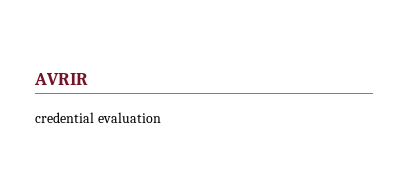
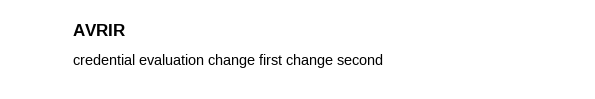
(161, 117) none -> [208,54,383,68] change first change second

